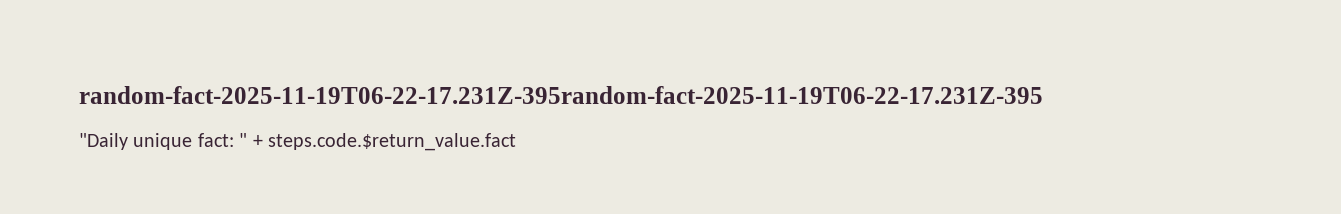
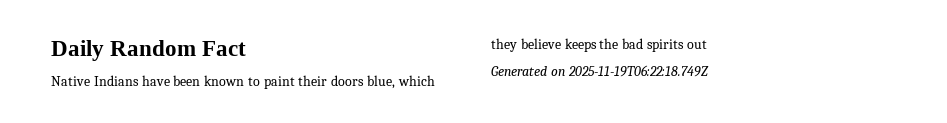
[79,86,1043,104] [79,133,516,151] random-fact-2025-11-19T06-22-17.231Z-395random-fact-2025-11-19T06-22-17.231Z-395 // "Daily unique fact: " + steps.code.$return_value.fact -> [51,40,247,61] [51,75,435,89] [491,38,707,52] [491,65,709,77] Daily Random Fact // Native Indians have been known to paint their doors blue, which they believe keeps the bad spirits out // Generated on 2025-11-19T06:22:18.749Z

